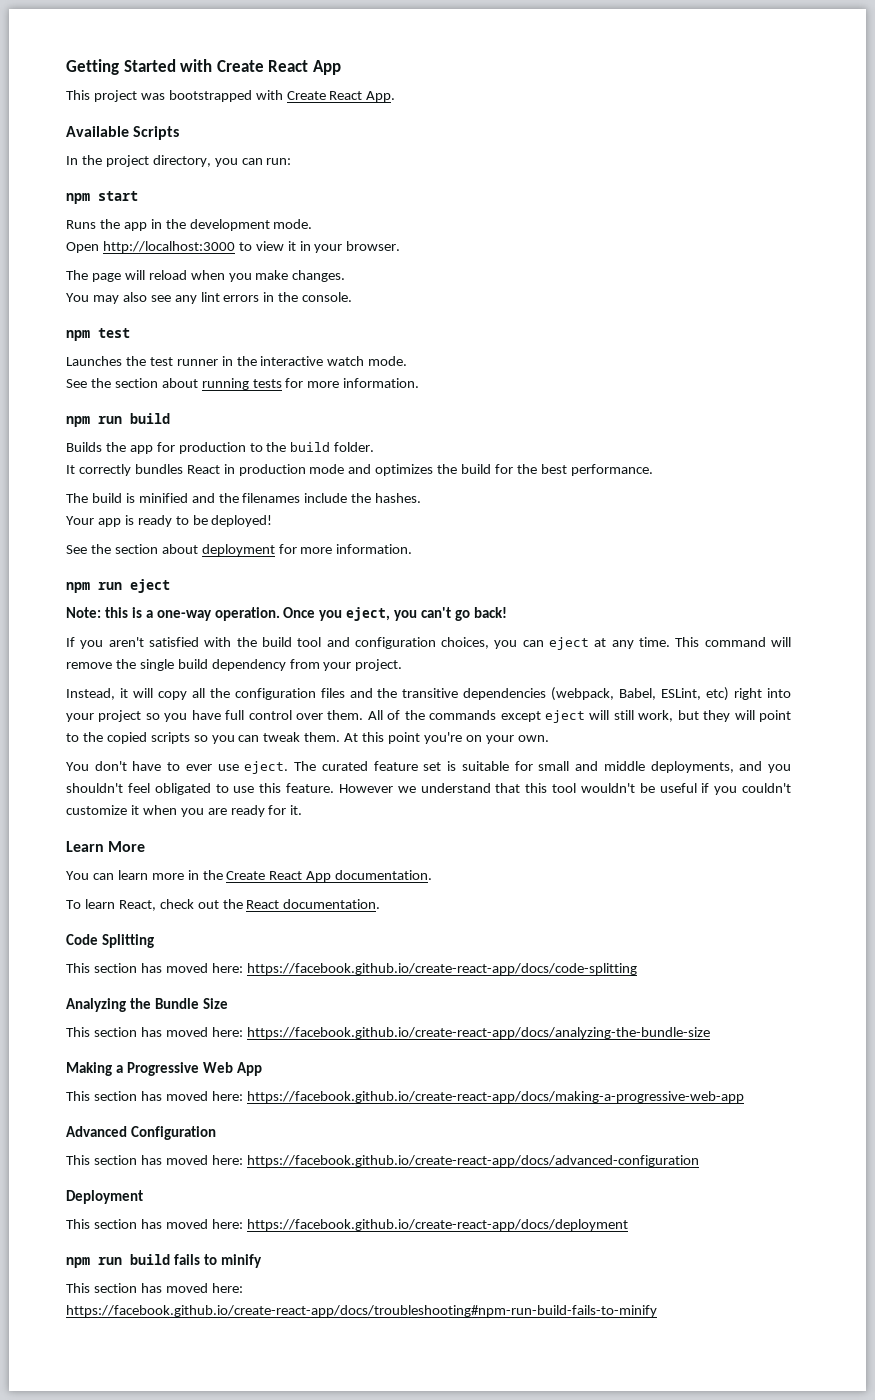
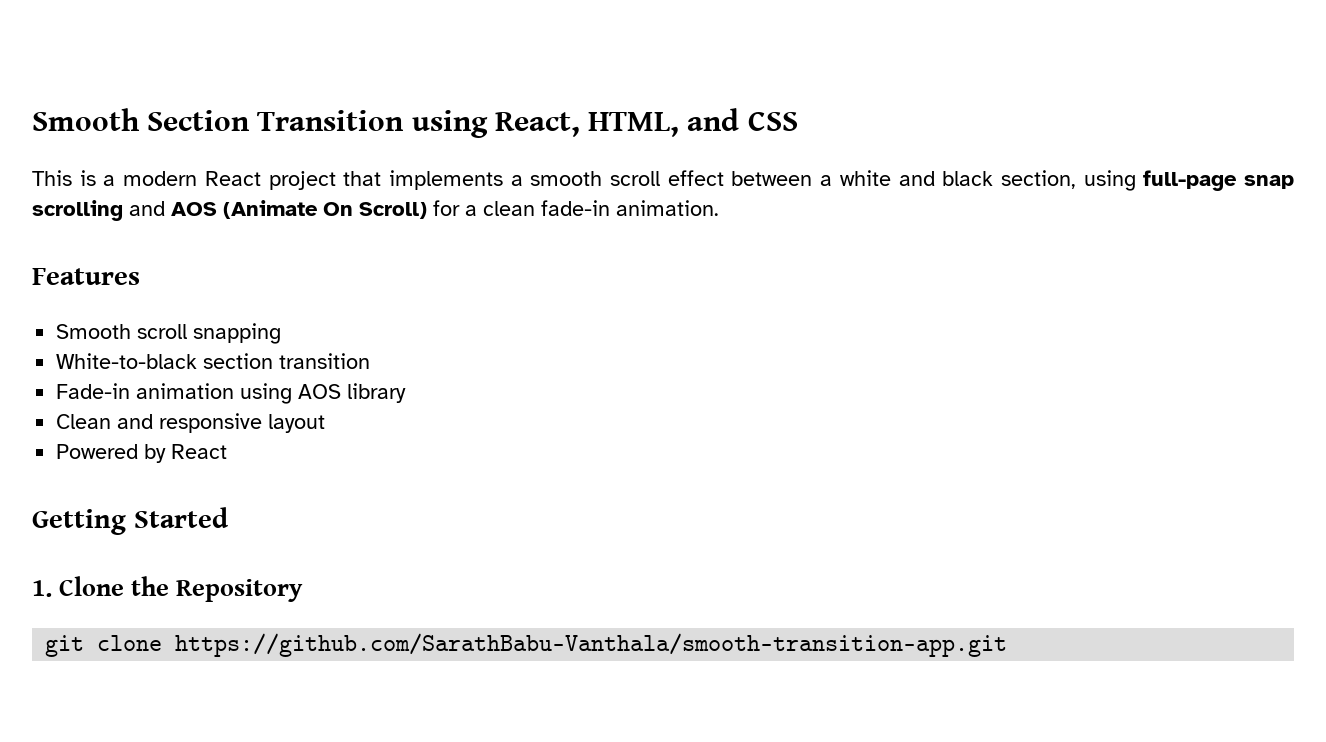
[66,59,341,75] [66,90,396,102] [66,126,180,140] [66,155,292,167] [66,191,138,204] [66,219,313,231] [66,241,401,253] [66,270,346,282] [66,292,353,304] [66,328,130,341] [66,356,408,366] [66,378,420,390] [66,413,170,427] [66,442,375,454] [66,464,653,476] [66,493,422,503] [66,515,273,527] [66,544,413,556] [66,579,170,593] [66,607,507,621] [66,637,791,650] [66,659,403,671] [66,687,792,701] [66,710,792,723] [66,732,549,744] [66,761,791,774] [66,783,792,795] [66,805,303,817] [66,841,146,852] [66,870,433,882] [66,899,381,911] [66,934,155,948] [66,963,637,975] [66,998,229,1012] [66,1027,710,1039] [66,1062,263,1076] [66,1091,744,1103] [66,1126,217,1140] [66,1155,699,1167] [66,1190,143,1204] [66,1219,628,1231] [66,1254,263,1268] [66,1283,243,1293] [66,1305,657,1317] Getting Started with Create React App // This project was bootstrapped with Create React App. // Available Scripts // In the project directory, you can run: // npm start // Runs the app in the development mode. // Open http://localhost:3000 to view it in your browser. // The page will reload when you make changes. // You may also see any lint errors in the console. // npm test // Launches the test runner in the interactive watch mode. // See the section about running tests for more information. // npm run build // Builds the app for production to the build folder. // It correctly bundles React in production mode and optimizes the build for the best performance. // The build is minified and the filenames include the hashes. // Your app is ready to be deployed! // See the section about deployment for more information. // npm run eject // Note: this is a one-way operation. Once you eject, you can't go back! // If you aren't satisfied with the build tool and configuration choices, you can eject at any time. This command will remove the single build dependency from your project. // Instead, it will copy all the configuration files and the transitive dependencies (webpack, Babel, ESLint, etc) right into your project so you have full control over them. All of the commands except eject will still work, but they will point to the copied scripts so you can tweak them. At this point you're on your own. // You don't have to ever use eject. The curated feature set is suitable for small and middle deployments, and you shouldn't feel obligated to use this feature. However we understand that this tool wouldn't be useful if you couldn't customize it when you are ready for it. // Learn More // You can learn more in the Create React App documentation. // To learn React, check out the React documentation. // Code Splitting // This section has moved here: https://facebook.github.io/create-react-app/docs/code-splitting // Analyzing the Bundle Size // This section has moved here: https://facebook.github.io/create-react-app/docs/analyzing-the-bundle-size // Making a Progressive Web App // This section has moved here: https://facebook.github.io/create-react-app/docs/making-a-progressive-web-app // Advanced Configuration // This section has moved here: https://facebook.github.io/create-react-app/docs/advanced-configuration // Deployment // This section has moved here: https://facebook.github.io/create-react-app/docs/deployment // npm run build fails to minify // This section has moved here: https://facebook.github.io/create-react-app/docs/troubleshooting#npm-run-build-fails-to-minify -> [32,108,798,138] [32,170,1295,191] [32,200,719,221] [32,268,140,285] [56,323,282,344] [56,353,371,369] [56,383,407,404] [56,413,326,433] [56,444,228,463] [32,507,229,535] [32,576,304,602] [45,633,1008,657] Smooth Section Transition using React, HTML, and CSS // This is a modern React project that implements a smooth scroll effect between a white and black section, using full-page snap scrolling and AOS (Animate On Scroll) for a clean fade-in animation. // Features // Smooth scroll snapping // White-to-black section transition // Fade-in animation using AOS library // Clean and responsive layout // Powered by React // Getting Started // 1. Clone the Repository // git clone https://github.com/SarathBabu-Vanthala/smooth-transition-app.git

